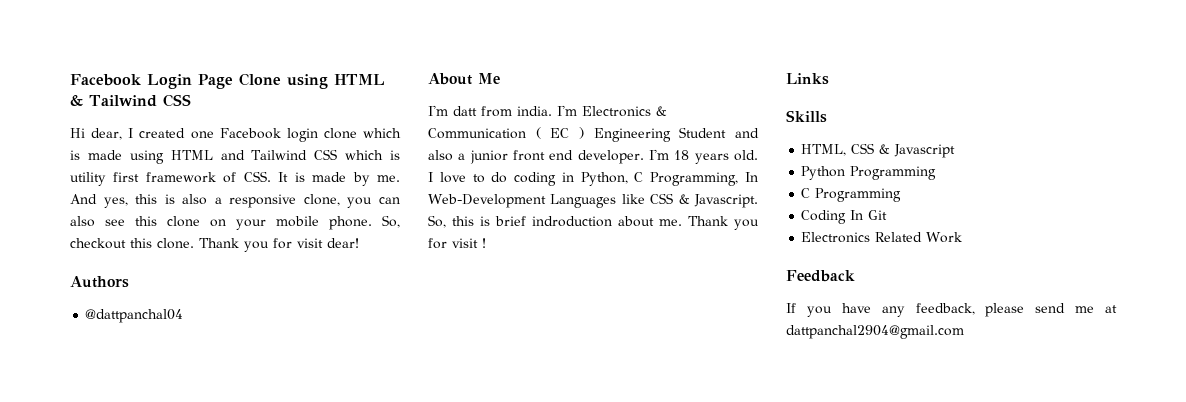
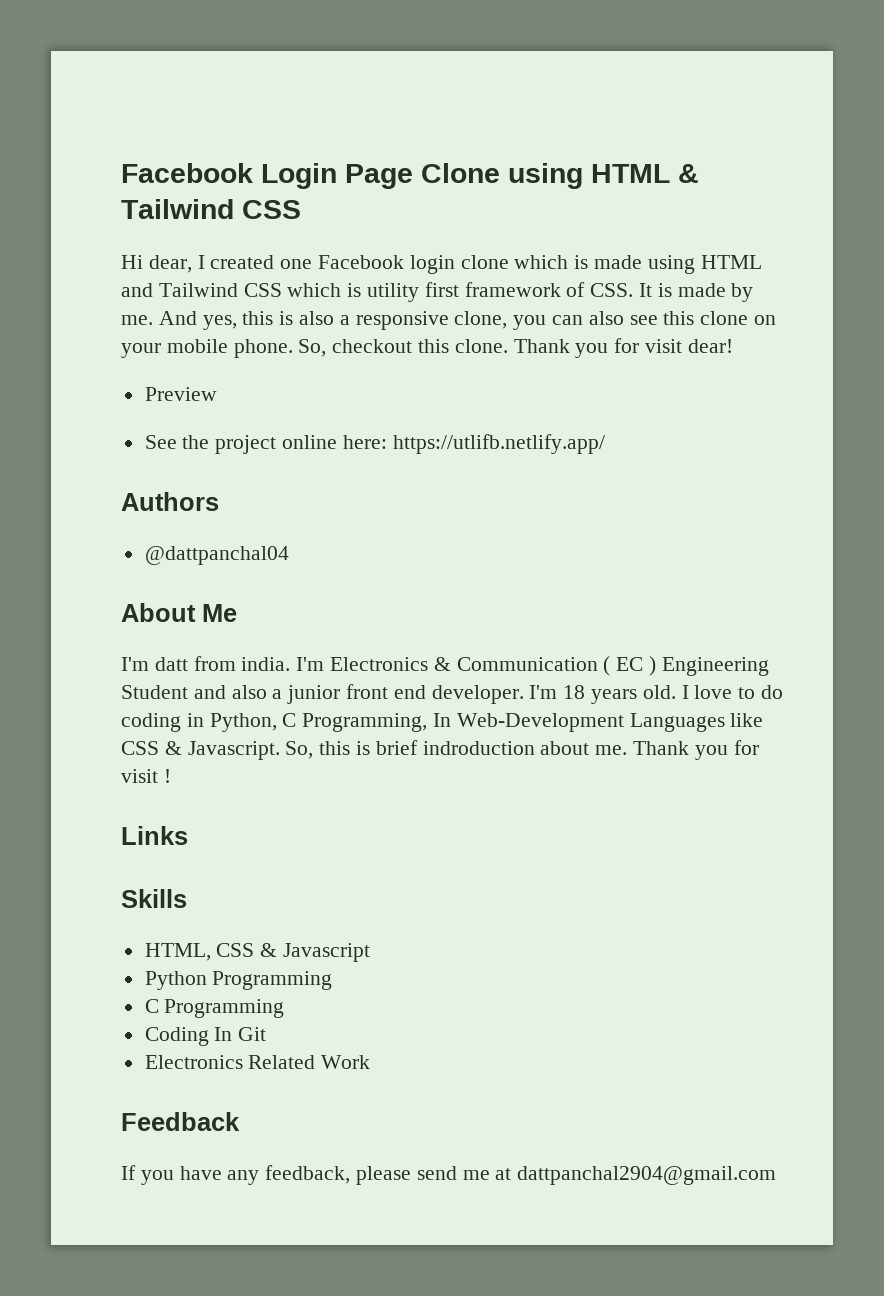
(359, 243) none -> [144,387,217,401] [144,434,605,454] // Preview // See the project online here: https://utlifb.netlify.app/

